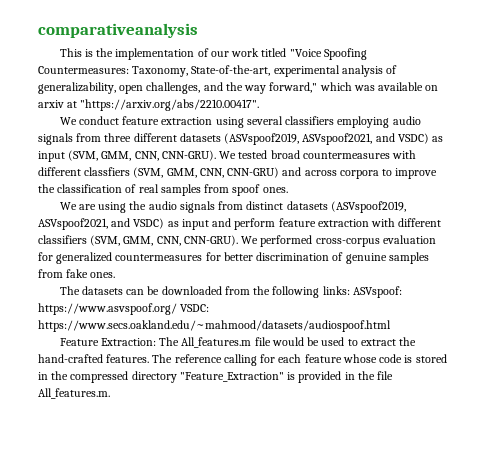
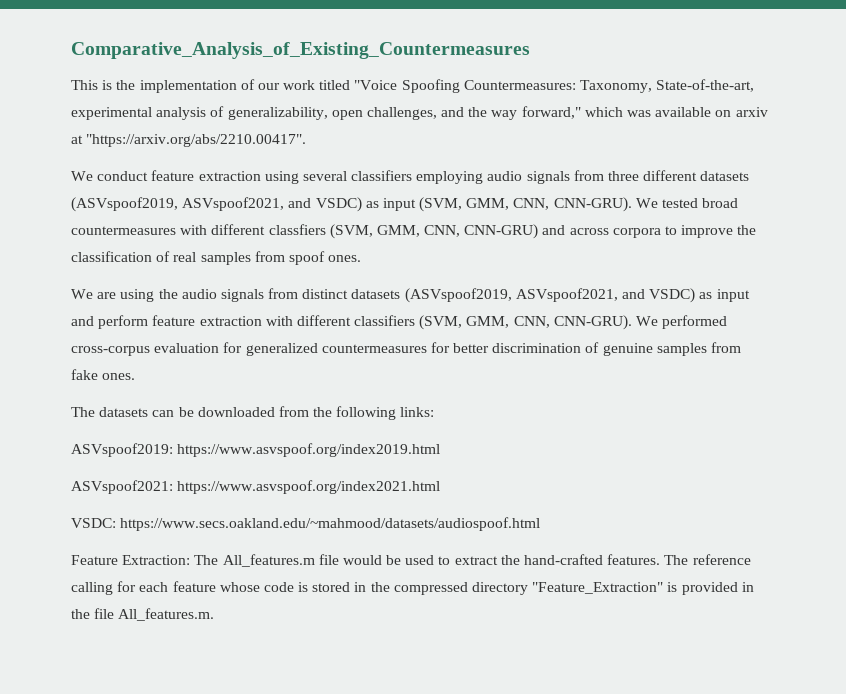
[38,23,198,38] comparativeanalysis -> [71,42,530,59] Comparative_Analysis_of_Existing_Countermeasures
[352,286,402,298] [38,303,177,315] ASVspoof: https://www.asvspoof.org/ -> [71,443,441,457] [71,480,441,494] // ASVspoof2019: https://www.asvspoof.org/index2019.html // ASVspoof2021: https://www.asvspoof.org/index2021.html //

